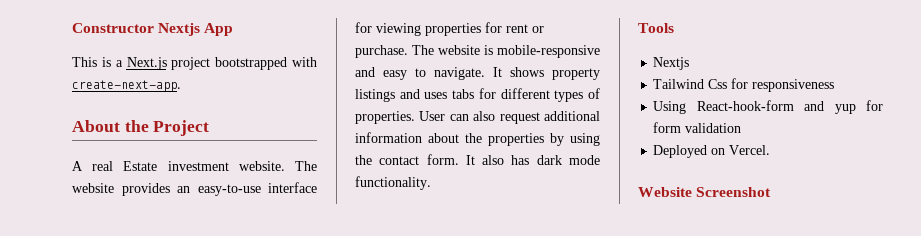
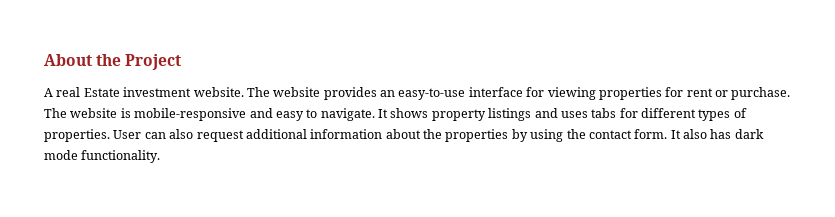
[72,23,234,36] [72,57,317,70] [72,80,181,92] Constructor Nextjs App // This is a Next.js project bootstrapped with create-next-app. // -> (44, 60) none
[638,23,674,33] [653,57,690,70] [653,78,835,92] [653,100,883,114] [653,122,742,133] [653,145,771,158] [638,187,772,197] // Tools // Nextjs // Tailwind Css for responsiveness // Using React-hook-form and yup for form validation // Deployed on Vercel. // Website Screenshot -> (161, 156) none

